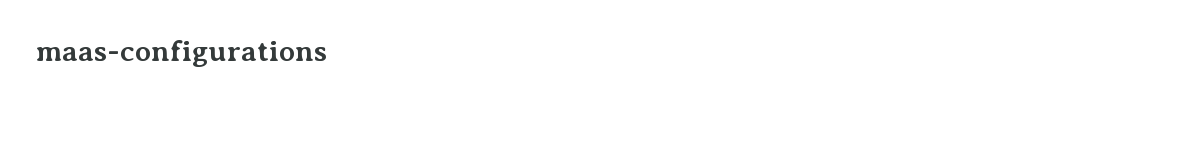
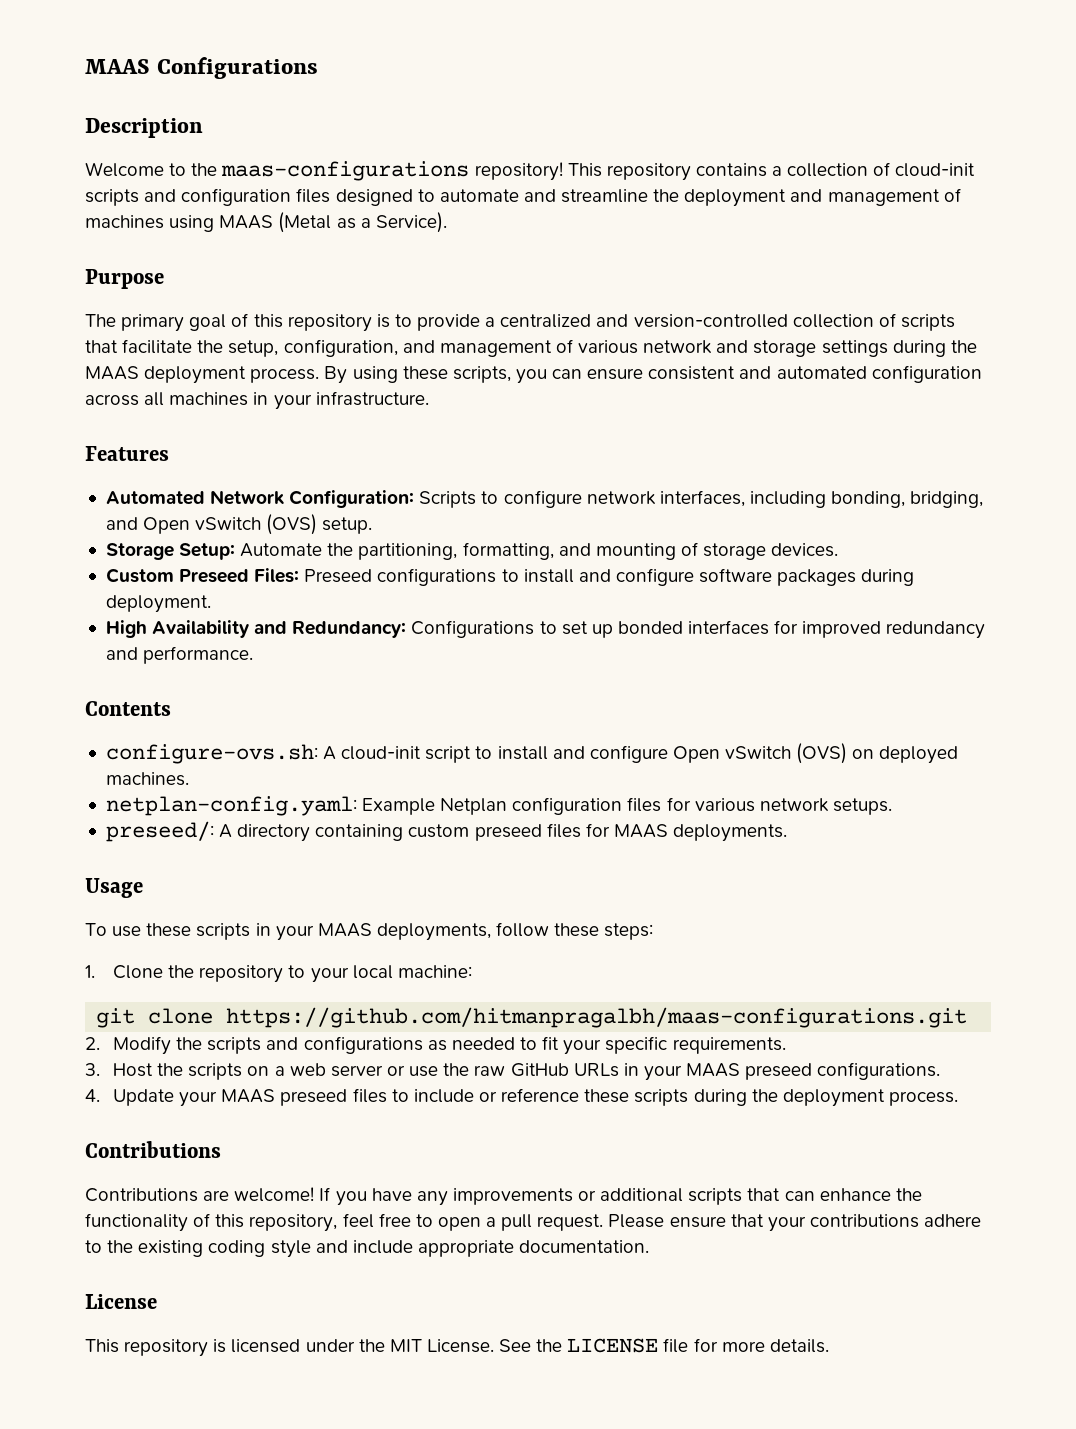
[36,40,327,67] maas-configurations -> [85,57,319,79] [85,118,203,138] [85,161,976,181] [85,188,961,207] [85,212,447,233] [85,269,164,289] [85,313,955,332] [85,339,977,357] [85,365,982,384] [85,391,429,410] [85,446,169,461] [105,490,984,508] [105,514,373,535] [105,542,839,560] [105,568,915,586] [105,595,211,613] [105,620,986,639] [105,646,254,664] [85,701,171,716] [105,743,959,764] [105,772,189,786] [105,796,892,816] [105,821,788,842] [85,878,143,898] [85,922,654,941] [85,965,472,983] [96,1007,968,1028] [85,1036,786,1055] [85,1062,941,1081] [85,1088,958,1107] [85,1141,221,1158] [85,1187,922,1206] [85,1213,982,1232] [85,1240,650,1258] [85,1294,157,1309] [85,1338,829,1357] MAAS Configurations // Description // Welcome to the maas-configurations repository! This repository contains a collection of cloud-init scripts and configuration files designed to automate and streamline the deployment and management of machines using MAAS (Metal as a Service). // Purpose // The primary goal of this repository is to provide a centralized and version-controlled collection of scripts that facilitate the setup, configuration, and management of various network and storage settings during the MAAS deployment process. By using these scripts, you can ensure consistent and automated configuration across all machines in your infrastructure. // Features // Automated Network Configuration: Scripts to configure network interfaces, including bonding, bridging, and Open vSwitch (OVS) setup. // Storage Setup: Automate the partitioning, formatting, and mounting of storage devices. // Custom Preseed Files: Preseed configurations to install and configure software packages during deployment. // High Availability and Redundancy: Configurations to set up bonded interfaces for improved redundancy and performance. // Contents // configure-ovs.sh: A cloud-init script to install and configure Open vSwitch (OVS) on deployed machines. // netplan-config.yaml: Example Netplan configuration files for various network setups. // preseed/: A directory containing custom preseed files for MAAS deployments. // Usage // To use these scripts in your MAAS deployments, follow these steps: // 1. Clone the repository to your local machine: // git clone https://github.com/hitmanpragalbh/maas-configurations.git // 2. Modify the scripts and configurations as needed to fit your specific requirements. // 3. Host the scripts on a web server or use the raw GitHub URLs in your MAAS preseed configurations. // 4. Update your MAAS preseed files to include or reference these scripts during the deployment process. // Contributions // Contributions are welcome! If you have any improvements or additional scripts that can enhance the functionality of this repository, feel free to open a pull request. Please ensure that your contributions adhere to the existing coding style and include appropriate documentation. // License // This repository is licensed under the MIT License. See the LICENSE file for more details.

